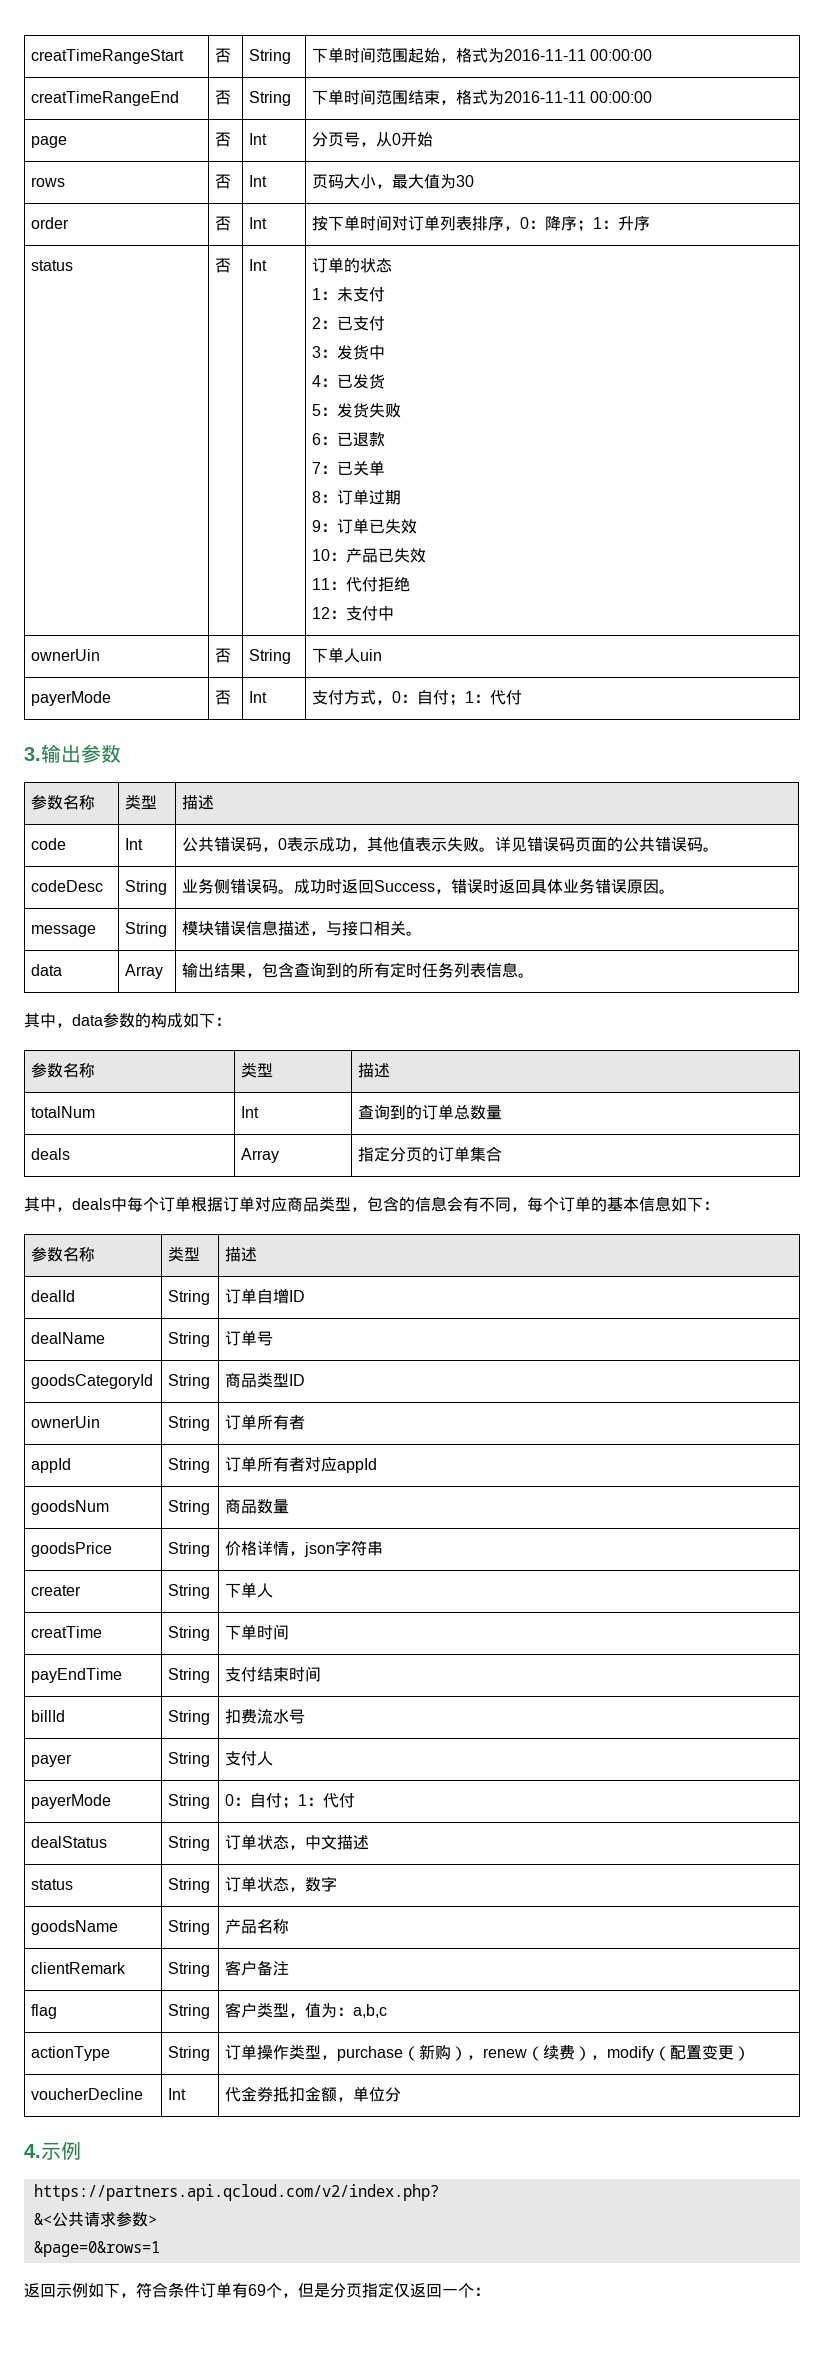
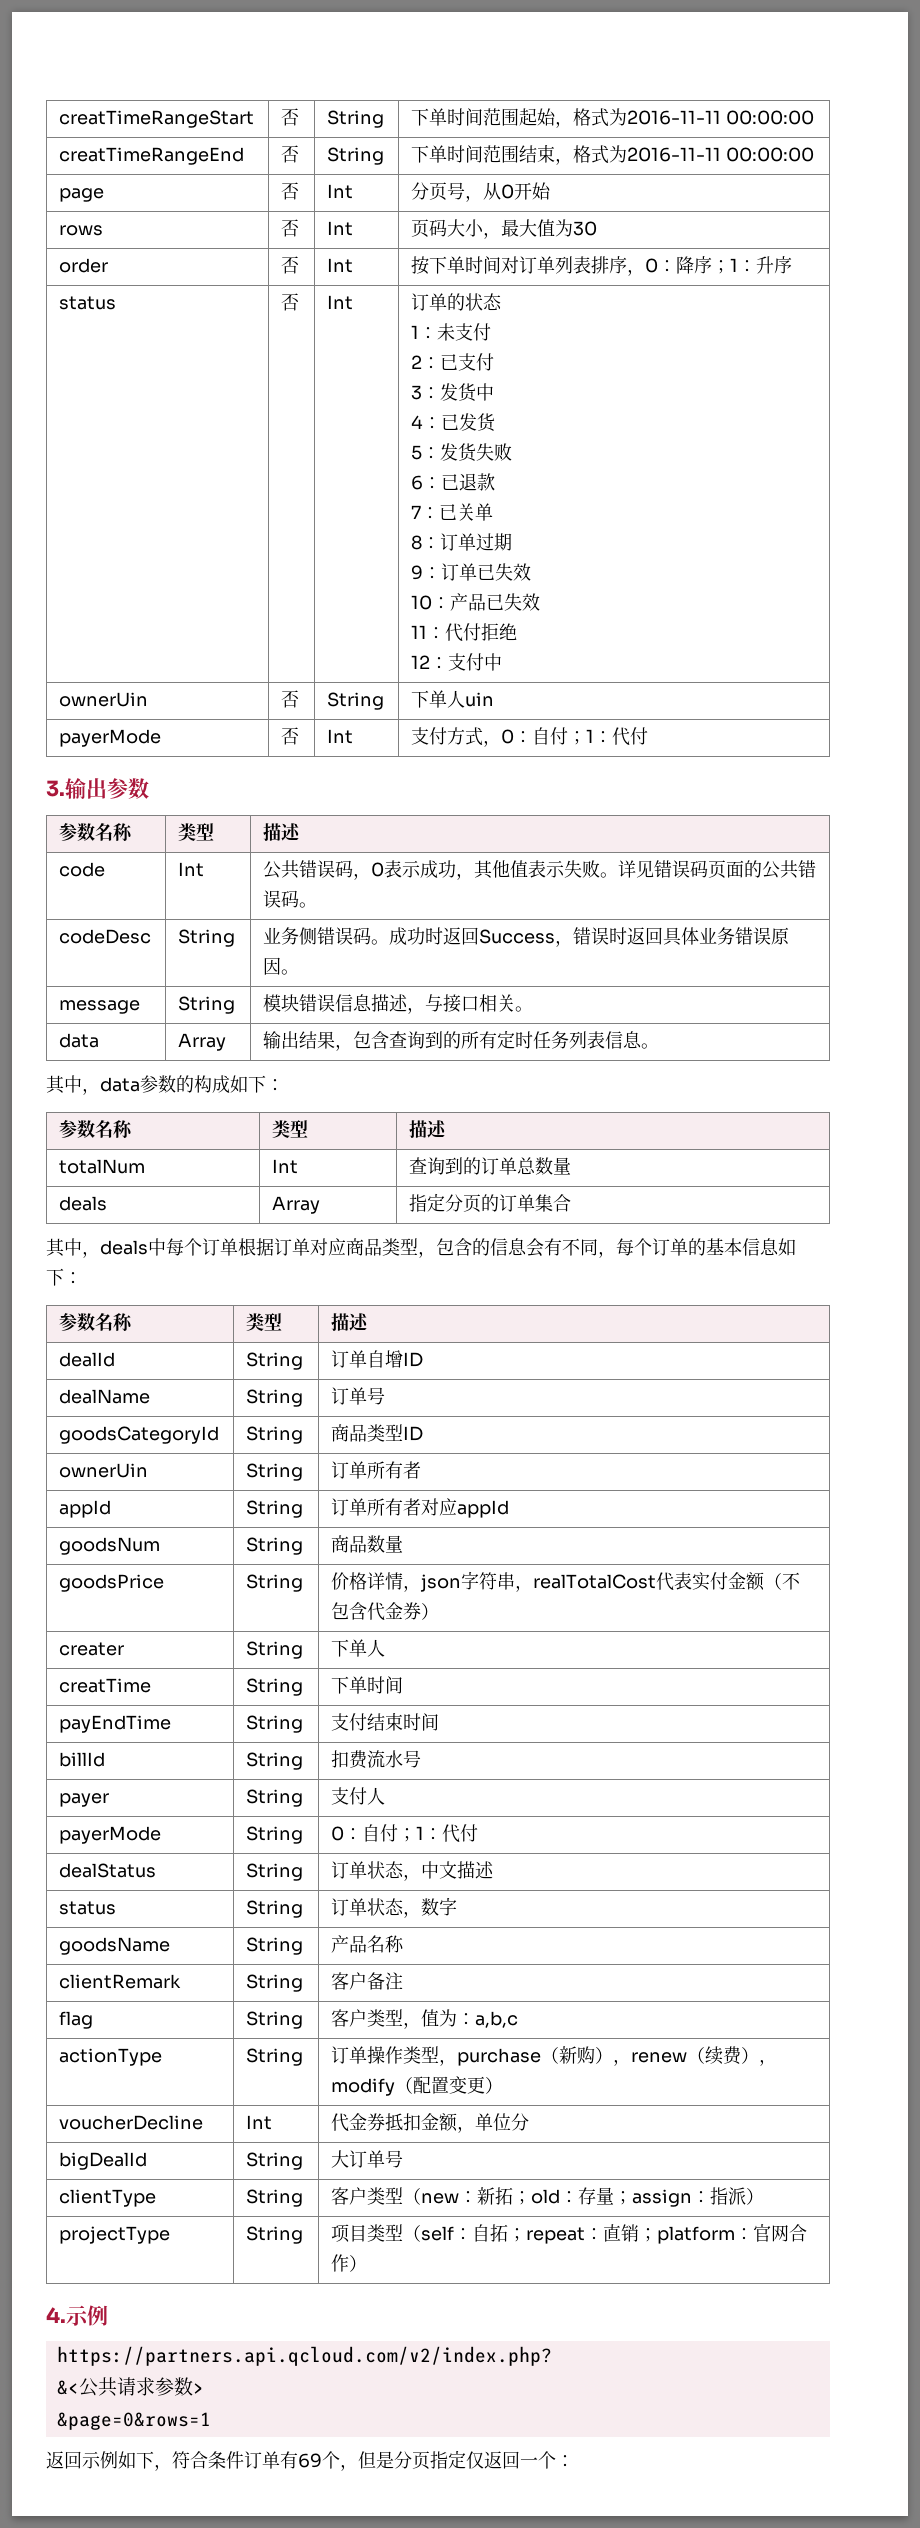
(384, 1548) none -> [515,1572,801,1592] [331,1602,440,1621] ，realTotalCost代表实付金额（不包含代金券）
(402, 2094) none -> [59,2152,148,2170] [246,2152,304,2170] [331,2150,404,2168] [59,2189,157,2207] [246,2189,304,2207] [331,2187,765,2207] [59,2226,171,2244] [246,2226,304,2244] [331,2224,808,2244] [331,2254,368,2272] // bigDealId | String | 大订单号 // clientType | String | 客户类型（new：新拓；old：存量；assign：指派） // projectType | String | 项目类型（self：自拓；repeat：直销；platform：官网合作）

